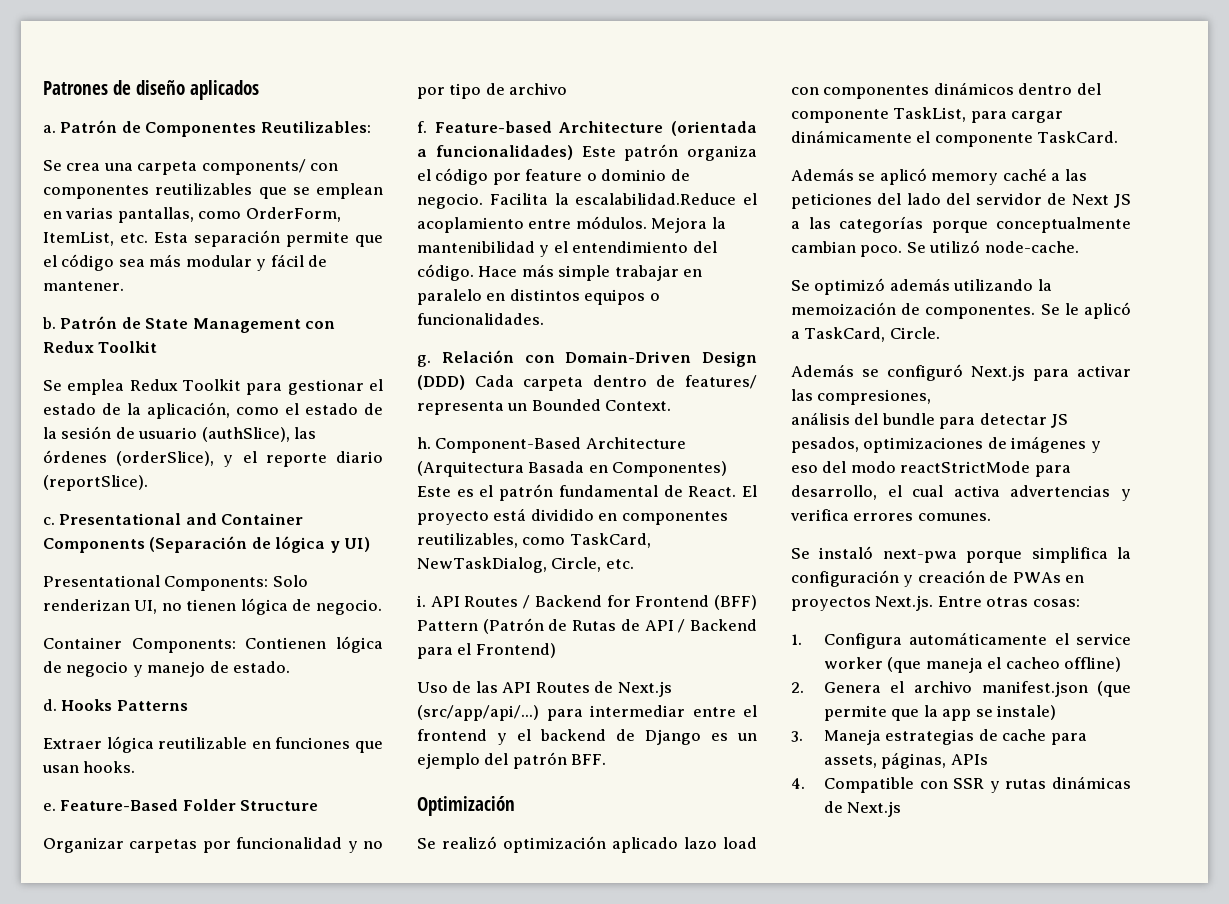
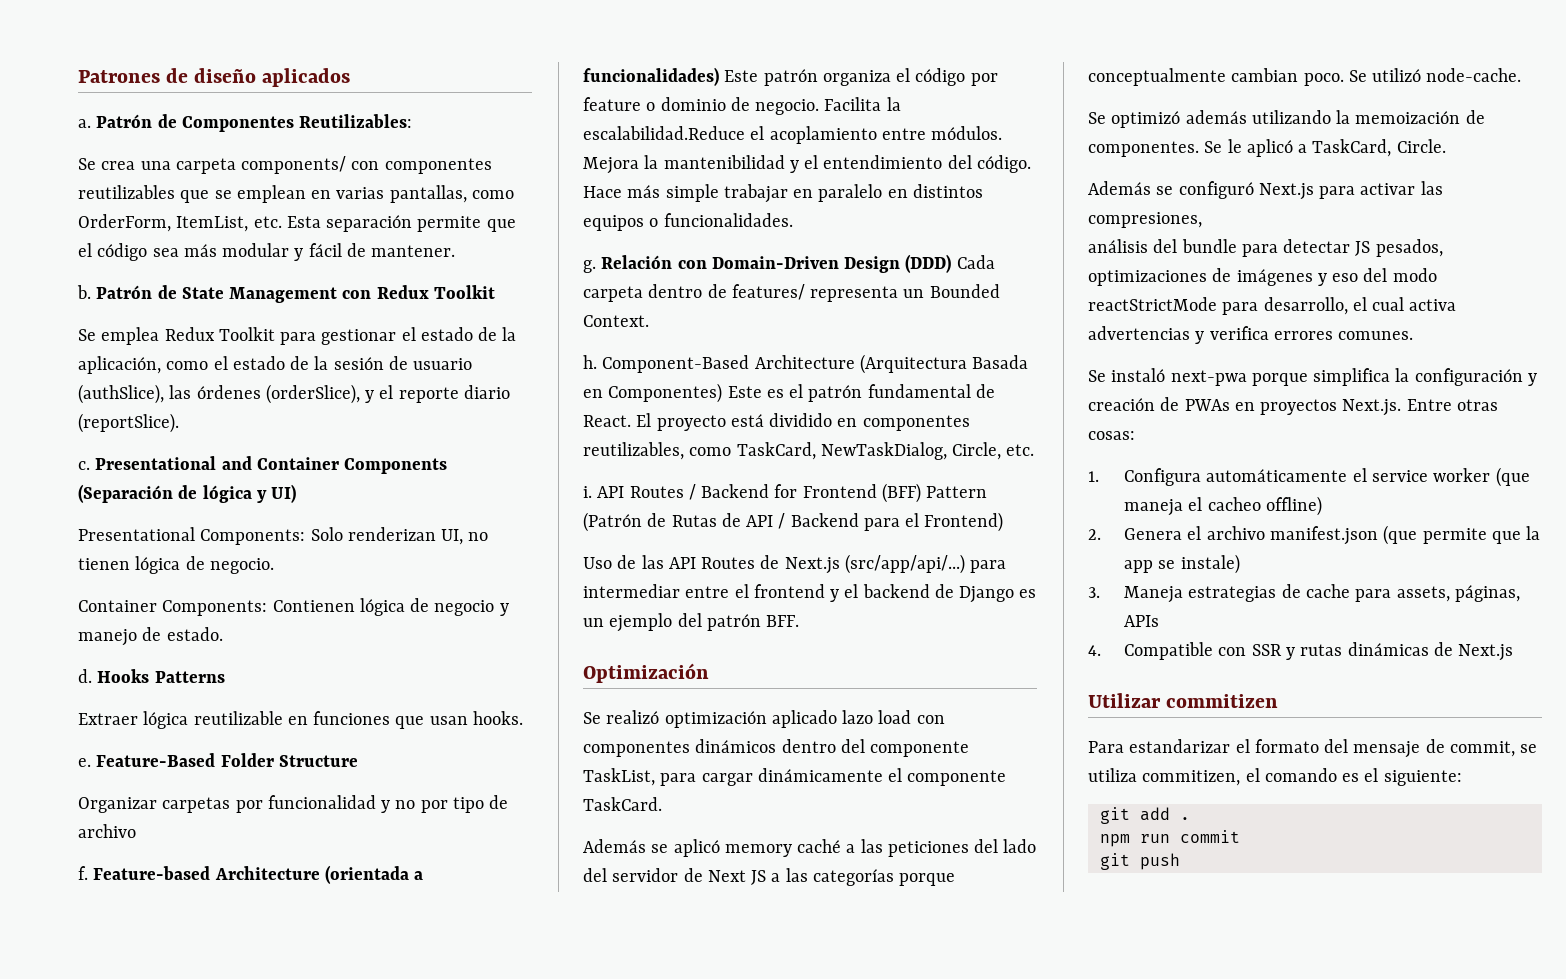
(902, 809) none -> [1088,693,1279,708] [1088,739,1538,758] [1088,768,1462,786] [1099,807,1190,824] [1099,830,1240,847] [1099,853,1180,870] // Utilizar commitizen // Para estandarizar el formato del mensaje de commit, se utiliza commitizen, el comando es el siguiente: // git add . // npm run commit // git push

